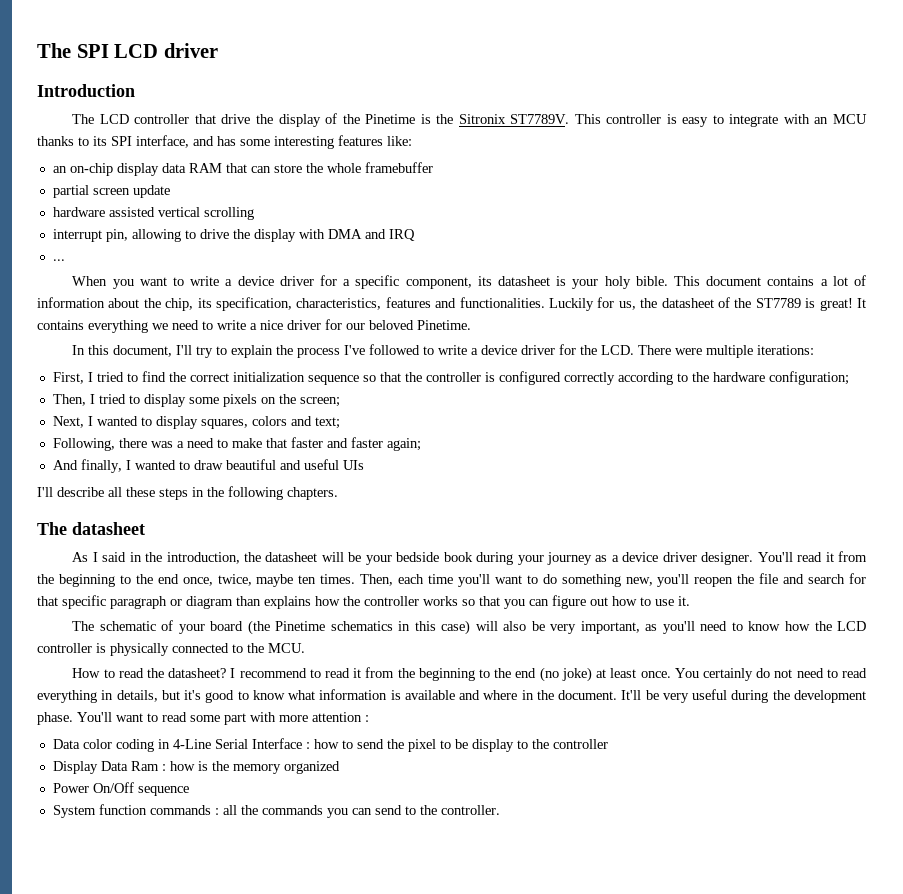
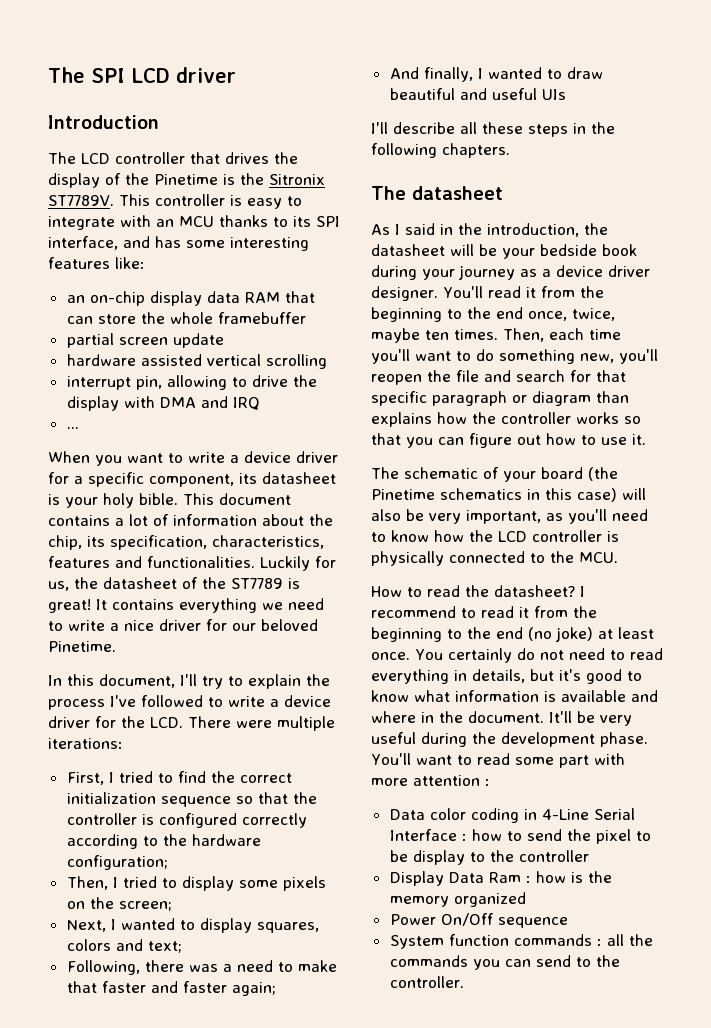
[221,114,251,124] drive -> [225,152,269,164] drives

